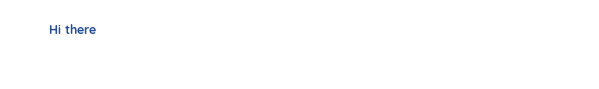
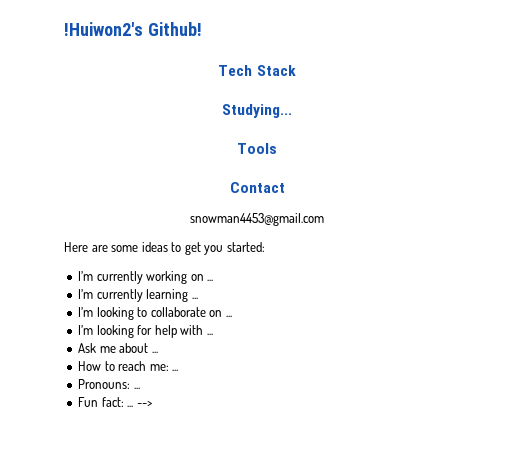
[49,24,96,34] Hi there -> [64,22,202,36] [218,65,296,76] [222,104,292,118] [237,143,277,154] [229,182,285,193] [190,213,324,226] [64,242,265,255] [78,271,214,284] [78,289,198,302] [78,307,232,320] [78,325,213,338] [78,343,158,353] [78,361,179,371] [78,379,140,389] [78,397,152,407] !Huiwon2's Github! // Tech Stack // Studying... // Tools // Contact // snowman4453@gmail.com // Here are some ideas to get you started: // I’m currently working on ... // I’m currently learning ... // I’m looking to collaborate on ... // I’m looking for help with ... // Ask me about ... // How to reach me: ... // Pronouns: ... // Fun fact: ... -->

